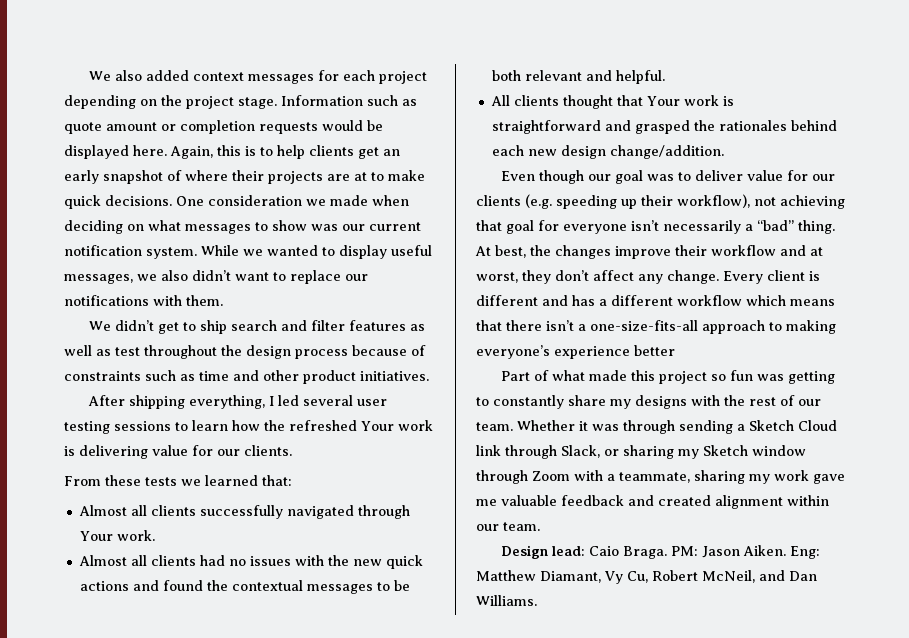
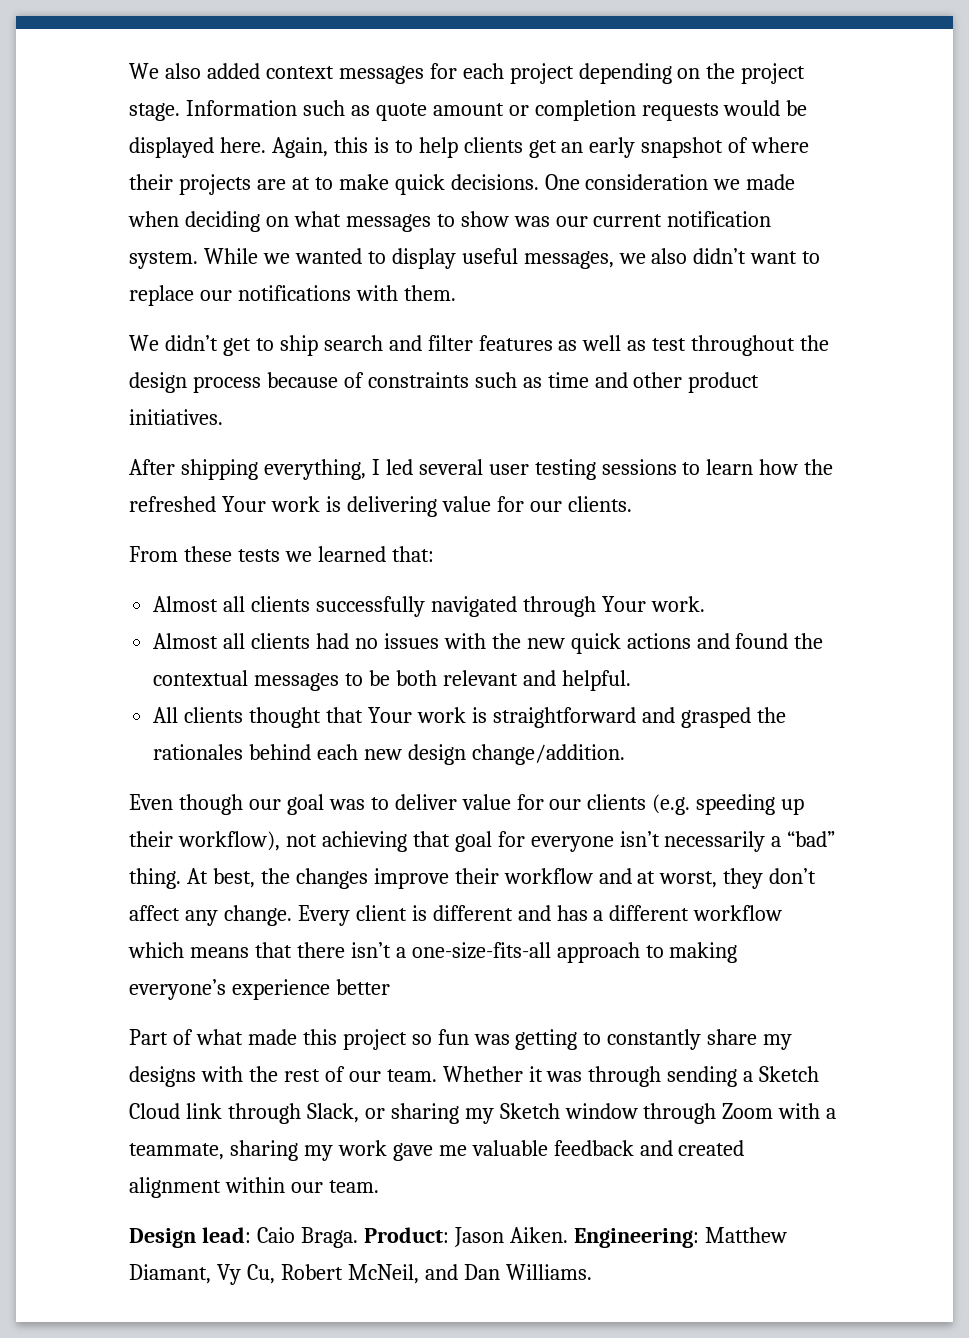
[671,546,699,556] PM: -> [363,1227,449,1243] Product:
[790,546,821,559] Eng: -> [573,1228,699,1248] Engineering:

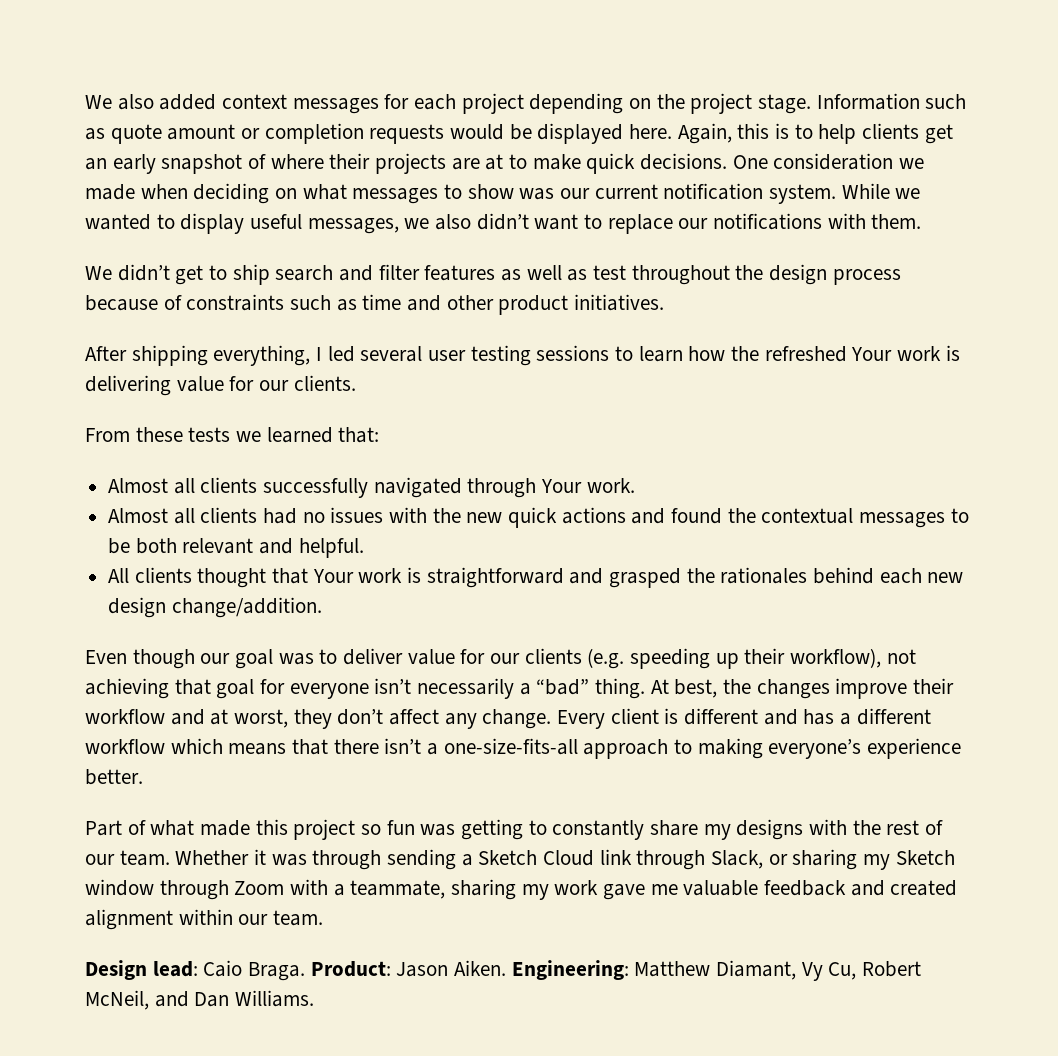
[335,979,390,995] better -> [85,769,143,785] better.

